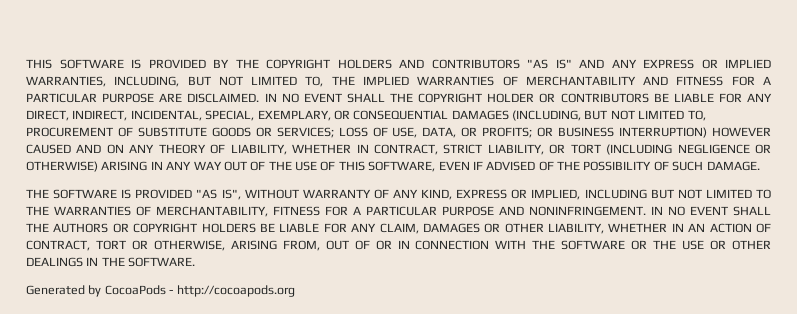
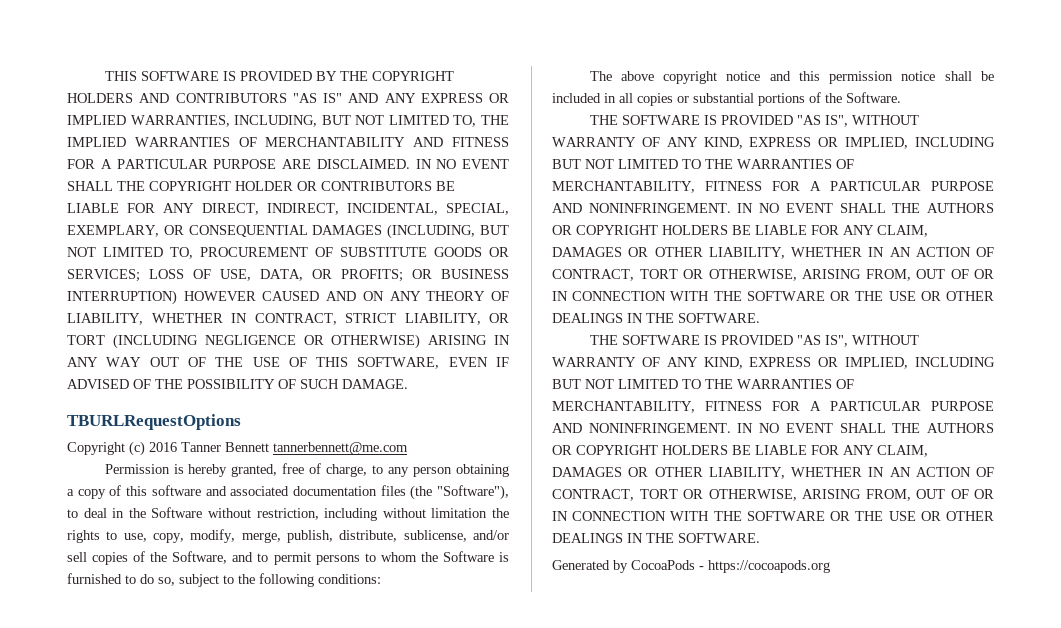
(760, 166) none -> [67,414,241,430] [67,441,408,456] [104,463,509,477] [67,485,509,500] [67,507,510,521] [67,529,509,543] [67,551,510,565] [67,573,381,587] [589,71,995,84] [552,92,901,106] [589,115,919,127] [552,137,995,149] [552,159,854,169] [552,181,994,193] [552,203,994,213] [552,225,928,237] [552,247,994,259] [552,269,994,281] [552,291,994,301] [552,313,760,323] // TBURLRequestOptions // Copyright (c) 2016 Tanner Bennett tannerbennett@me.com // Permission is hereby granted, free of charge, to any person obtaining a copy of this software and associated documentation files (the "Software"), to deal in the Software without restriction, including without limitation the rights to use, copy, modify, merge, publish, distribute, sublicense, and/or sell copies of the Software, and to permit persons to whom the Software is furnished to do so, subject to the following conditions: // The above copyright notice and this permission notice shall be included in all copies or substantial portions of the Software. // THE SOFTWARE IS PROVIDED "AS IS", WITHOUT WARRANTY OF ANY KIND, EXPRESS OR IMPLIED, INCLUDING BUT NOT LIMITED TO THE WARRANTIES OF MERCHANTABILITY, FITNESS FOR A PARTICULAR PURPOSE AND NONINFRINGEMENT. IN NO EVENT SHALL THE AUTHORS OR COPYRIGHT HOLDERS BE LIABLE FOR ANY CLAIM, DAMAGES OR OTHER LIABILITY, WHETHER IN AN ACTION OF CONTRACT, TORT OR OTHERWISE, ARISING FROM, OUT OF OR IN CONNECTION WITH THE SOFTWARE OR THE USE OR OTHER DEALINGS IN THE SOFTWARE.
[176,285,295,297] http://cocoapods.org -> [708,560,830,573] https://cocoapods.org

